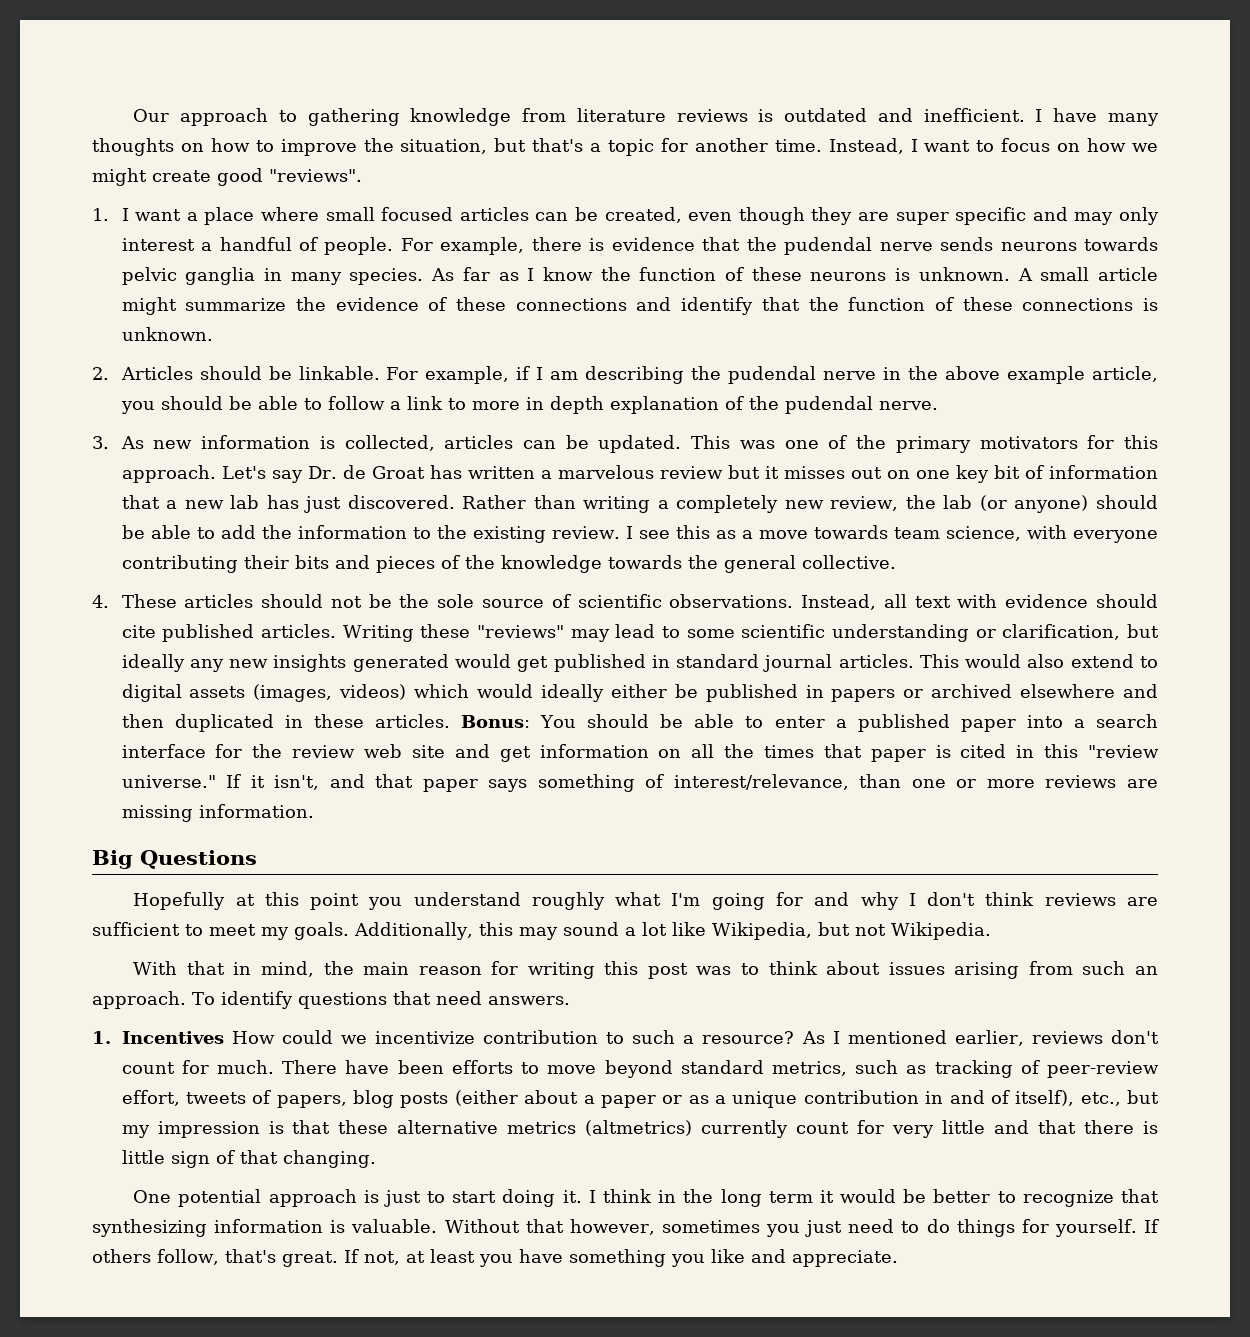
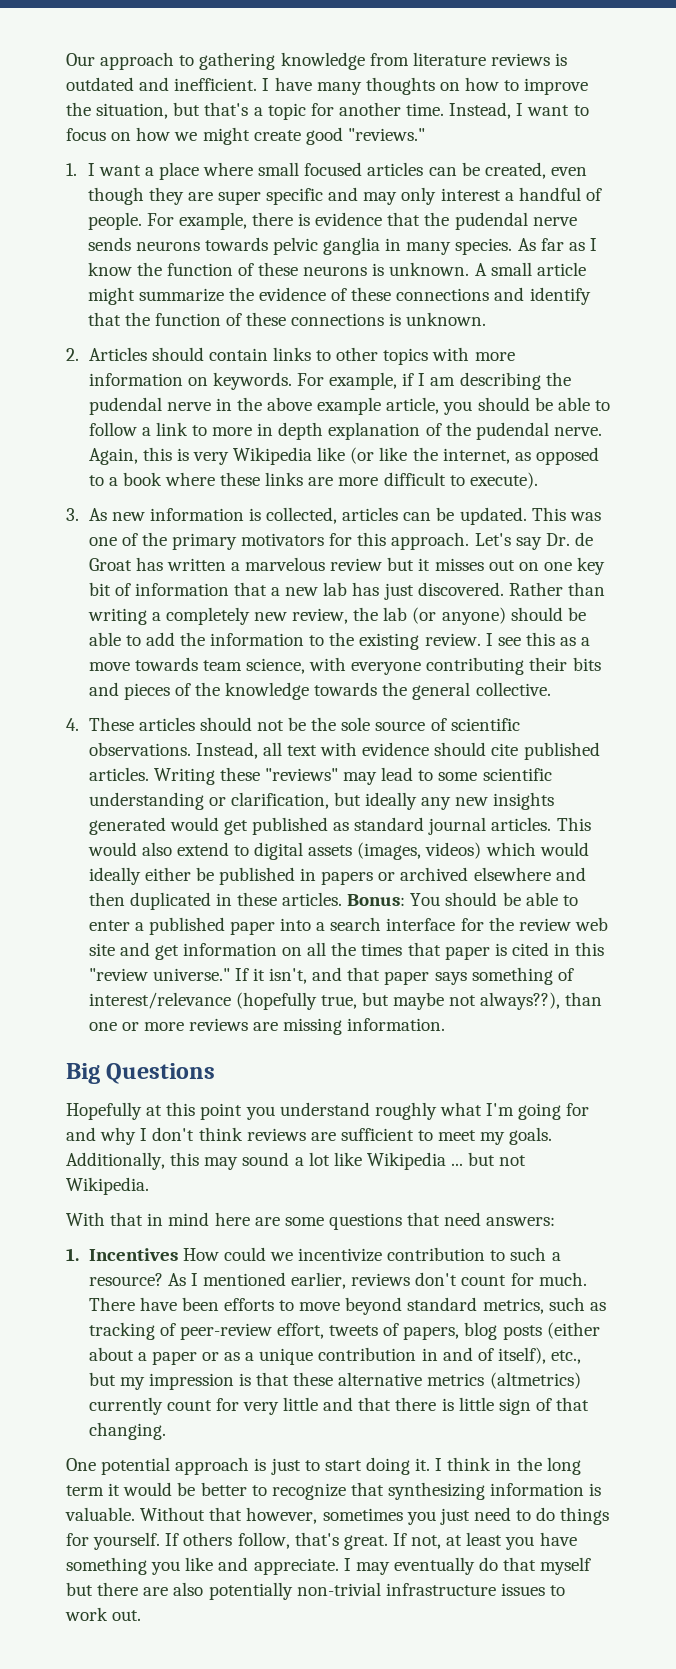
[269,169,362,182] "reviews". -> [347,128,425,141] "reviews."
[268,366,380,380] be linkable. -> [208,347,515,365] [88,372,292,390] contain links to other topics with more information on keywords.
(938, 405) none -> [88,447,599,465] [88,472,538,489] Again, this is very Wikipedia like (or like the internet, as opposed to a book where these links are more difficult to execute).
[651,655,670,668] in -> [333,822,350,831] as
[673,774,849,790] interest/relevance, -> [88,992,561,1010] interest/relevance (hopefully true, but maybe not always??),
[711,922,812,940] Wikipedia, -> [366,1152,464,1170] Wikipedia ...
[260,961,1159,979] [92,991,293,1009] mind, the main reason for writing this post was to think about issues arising from such an approach. To identify -> [168,1212,324,1226] mind here are some
[487,996,570,1005] answers. -> [486,1217,556,1226] answers:
(898, 1258) none -> [343,1557,592,1575] [66,1582,566,1600] [65,1607,142,1621] I may eventually do that myself but there are also potentially non-trivial infrastructure issues to work out.

